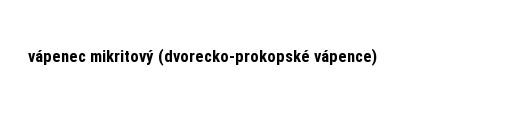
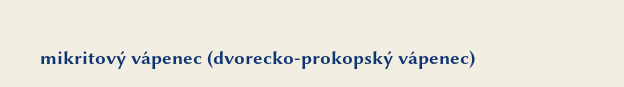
[28,48,378,66] vápenec mikritový (dvorecko-prokopské vápence) -> [40,50,476,69] mikritový vápenec (dvorecko-prokopský vápenec)

